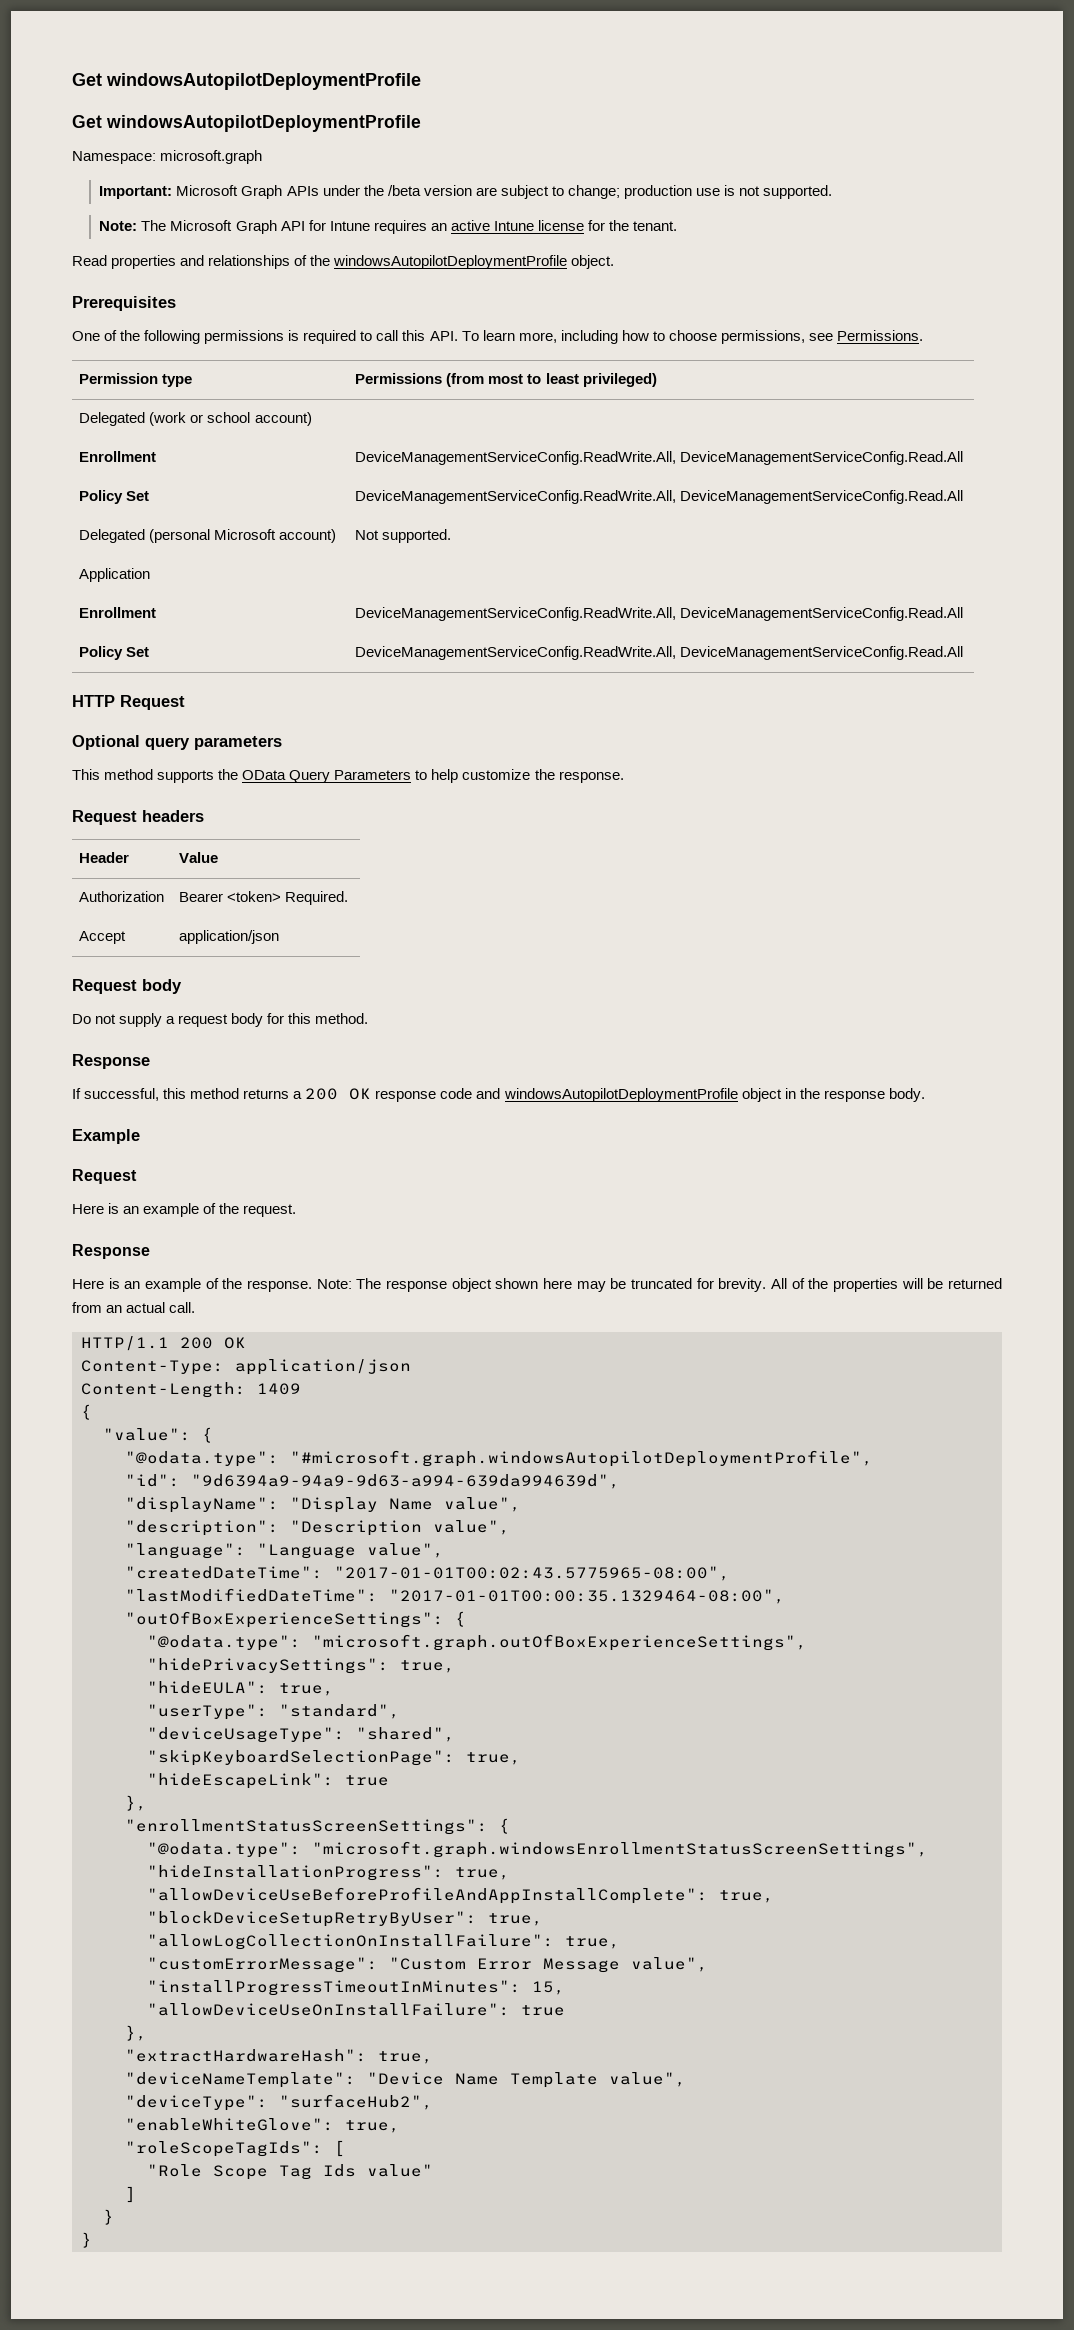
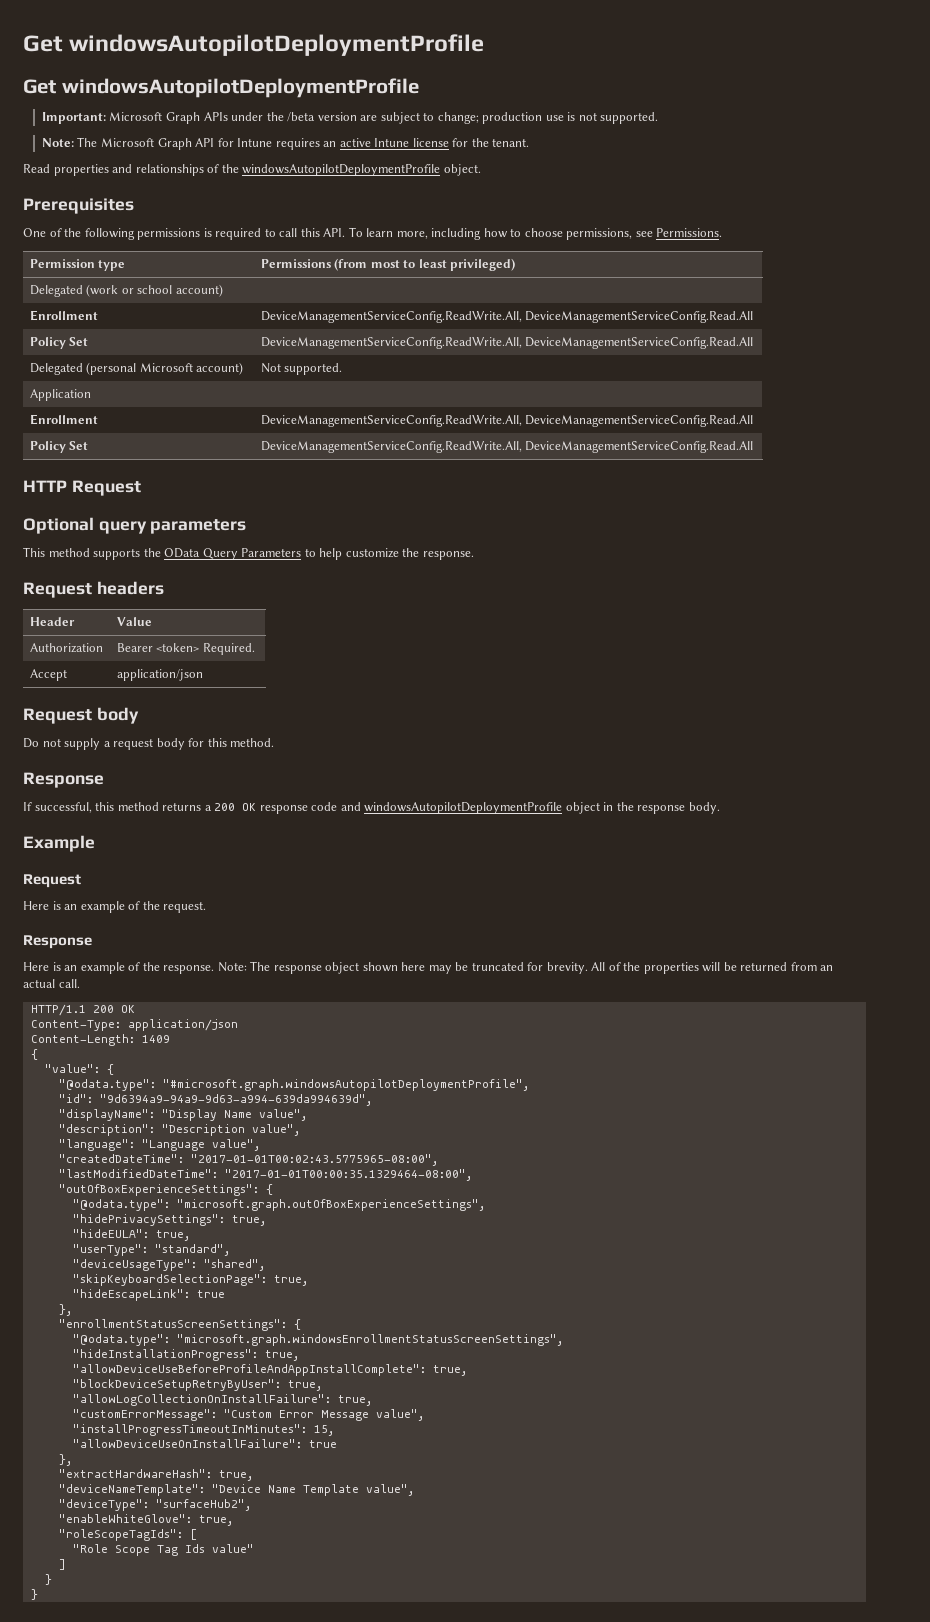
[72,150,263,164] // Namespace: microsoft.graph -> (419, 88) none

